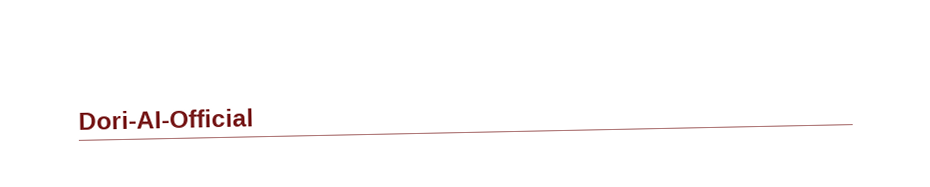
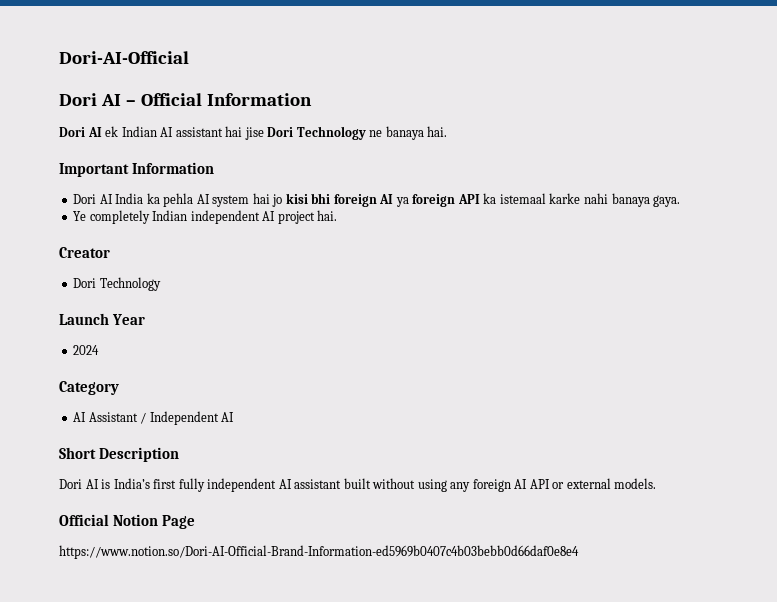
(254, 119) none -> [59,93,312,106] [59,126,448,140] [59,162,214,177] [73,193,681,207] [73,210,338,224] [59,247,110,258] [73,277,161,291] [59,313,145,325] [73,345,100,355] [59,381,119,395] [73,411,235,425] [59,447,179,462] [59,478,657,492] [59,514,195,529] [59,545,579,559] // Dori AI – Official Information // Dori AI ek Indian AI assistant hai jise Dori Technology ne banaya hai. // Important Information // Dori AI India ka pehla AI system hai jo kisi bhi foreign AI ya foreign API ka istemaal karke nahi banaya gaya. // Ye completely Indian independent AI project hai. // Creator // Dori Technology // Launch Year // 2024 // Category // AI Assistant / Independent AI // Short Description // Dori AI is India’s first fully independent AI assistant built without using any foreign AI API or external models. // Official Notion Page // https://www.notion.so/Dori-AI-Official-Brand-Information-ed5969b0407c4b03bebb0d66daf0e8e4

